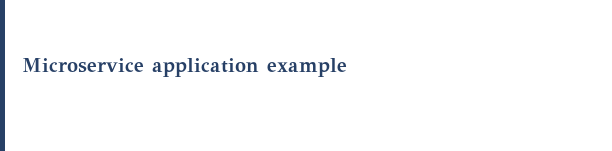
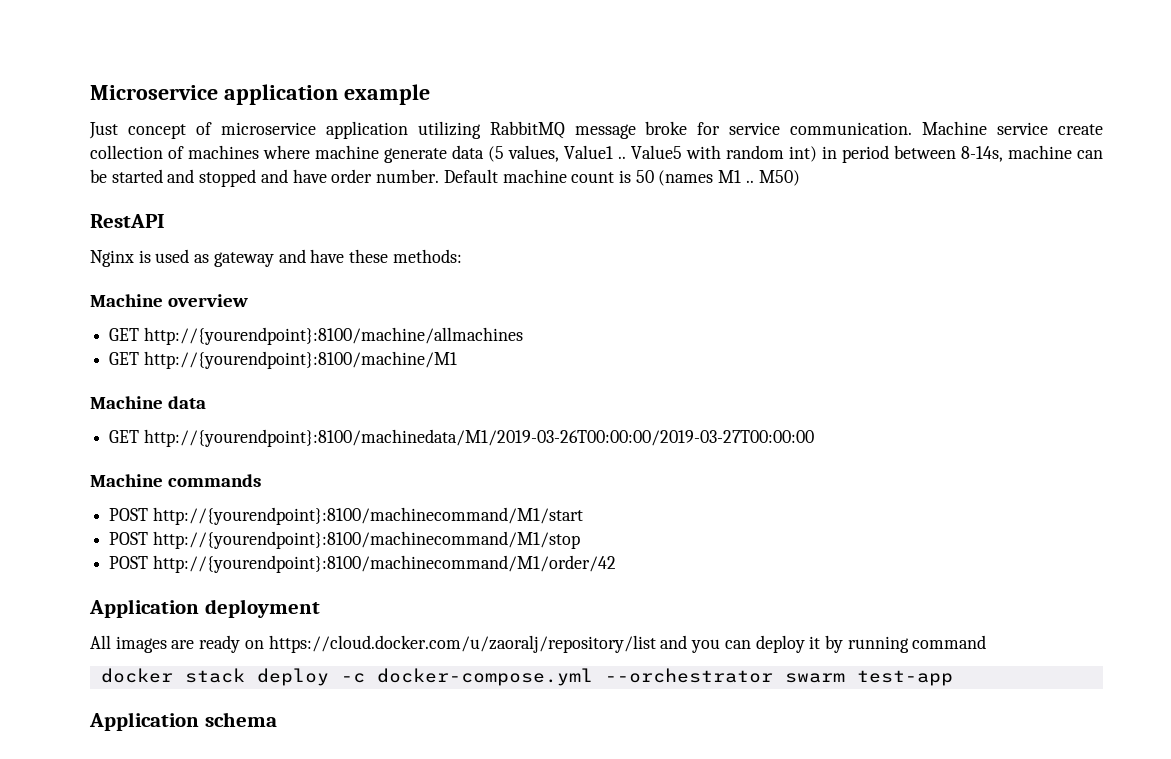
(347, 67) none -> [89,121,1103,139] [90,145,1103,163] [90,169,800,187] [90,214,165,228] [90,249,462,267] [90,294,249,307] [109,327,523,345] [109,351,457,369] [90,396,207,409] [109,429,814,447] [90,474,262,487] [109,507,583,525] [109,531,580,549] [109,555,616,573] [89,599,320,618] [90,635,987,653] [100,668,953,686] [89,712,277,731] // Just concept of microservice application utilizing RabbitMQ message broke for service communication. Machine service create collection of machines where machine generate data (5 values, Value1 .. Value5 with random int) in period between 8-14s, machine can be started and stopped and have order number. Default machine count is 50 (names M1 .. M50) // RestAPI // Nginx is used as gateway and have these methods: // Machine overview // GET http://{yourendpoint}:8100/machine/allmachines // GET http://{yourendpoint}:8100/machine/M1 // Machine data // GET http://{yourendpoint}:8100/machinedata/M1/2019-03-26T00:00:00/2019-03-27T00:00:00 // Machine commands // POST http://{yourendpoint}:8100/machinecommand/M1/start // POST http://{yourendpoint}:8100/machinecommand/M1/stop // POST http://{yourendpoint}:8100/machinecommand/M1/order/42 // Application deployment // All images are ready on https://cloud.docker.com/u/zaoralj/repository/list and you can deploy it by running command // docker stack deploy -c docker-compose.yml --orchestrator swarm test-app // Application schema

